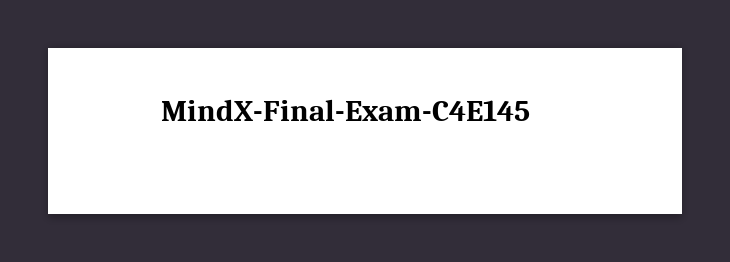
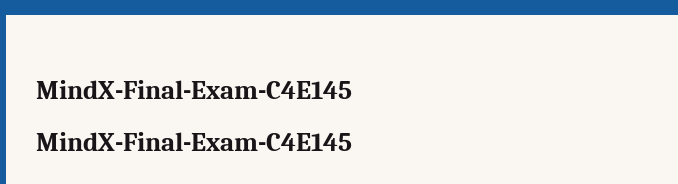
[161,99,530,121] MindX-Final-Exam-C4E145 -> [36,80,352,99] [36,132,352,151] MindX-Final-Exam-C4E145 // MindX-Final-Exam-C4E145

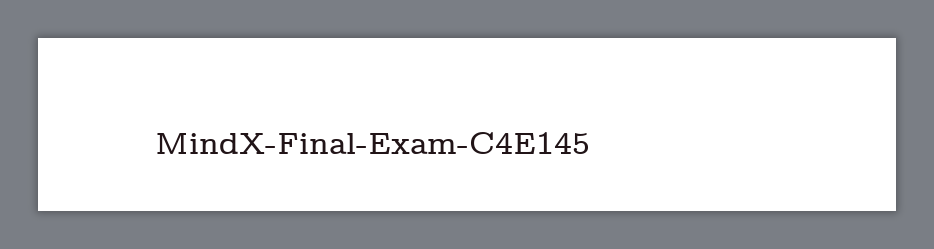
[36,80,352,99] [36,132,352,151] MindX-Final-Exam-C4E145 // MindX-Final-Exam-C4E145 -> [155,132,590,154] MindX-Final-Exam-C4E145

